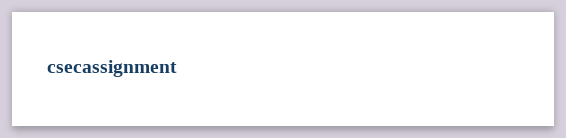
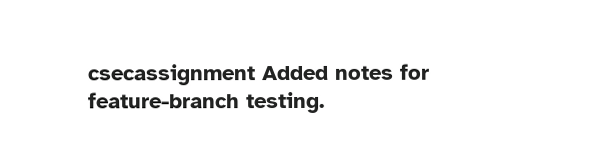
(177, 68) none -> [261,63,430,81] [88,91,325,114] Added notes for feature-branch testing.

